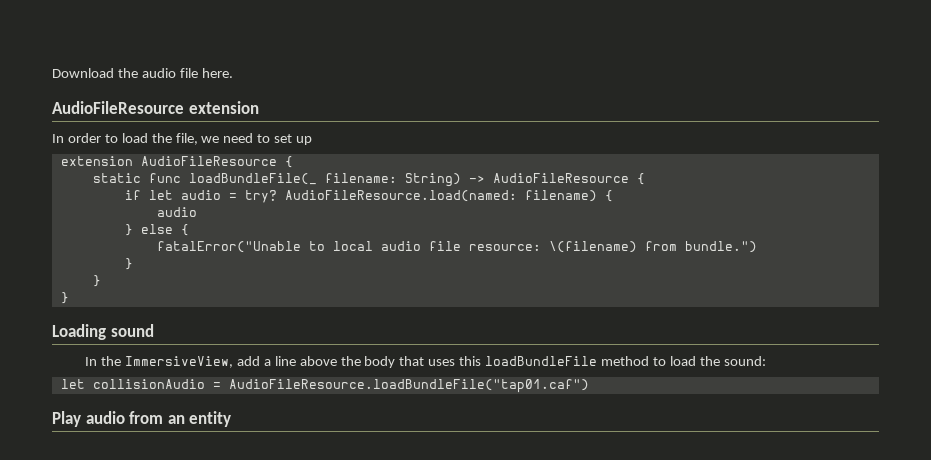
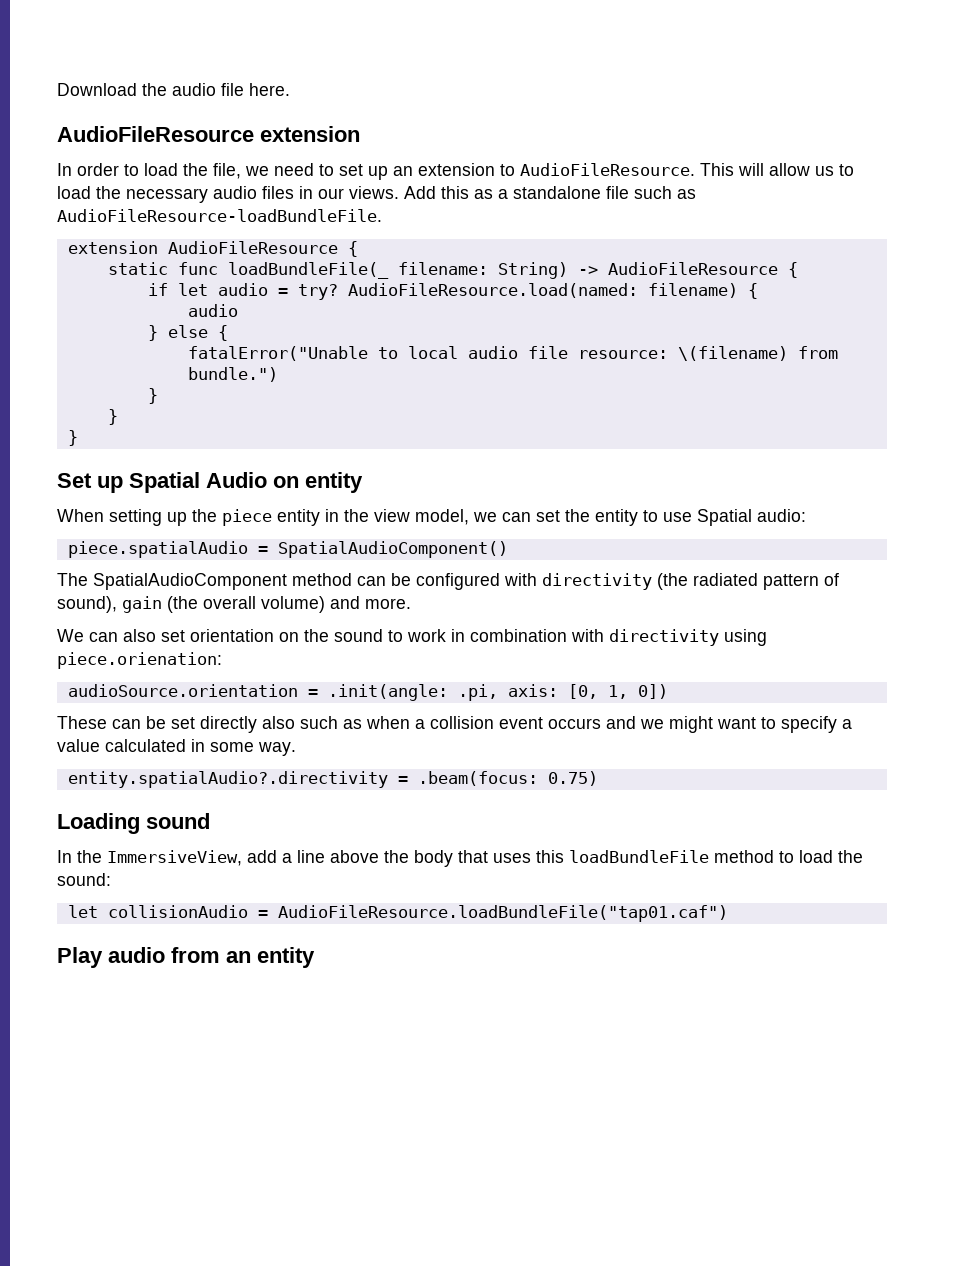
(313, 140) none -> [393,163,854,176] [57,186,696,203] [57,209,382,222] an extension to AudioFileResource. This will allow us to load the necessary audio files in our views. Add this as a standalone file such as AudioFileResource-loadBundleFile.
(69, 298) none -> [57,472,363,493] [57,509,806,526] [67,541,508,558] [57,573,839,590] [57,596,411,613] [57,629,767,646] [57,652,222,669] [67,684,668,701] [57,716,852,733] [57,739,296,756] [67,771,598,788] // Set up Spatial Audio on entity // When setting up the piece entity in the view model, we can set the entity to use Spatial audio: // piece.spatialAudio = SpatialAudioComponent() // The SpatialAudioComponent method can be configured with directivity (the radiated pattern of sound), gain (the overall volume) and more. // We can also set orientation on the sound to work in combination with directivity using piece.orienation: // audioSource.orientation = .init(angle: .pi, axis: [0, 1, 0]) // These can be set directly also such as when a collision event occurs and we might want to specify a value calculated in some way. // entity.spatialAudio?.directivity = .beam(focus: 0.75)

